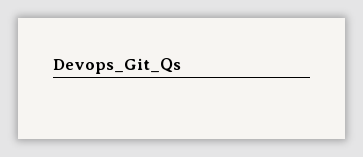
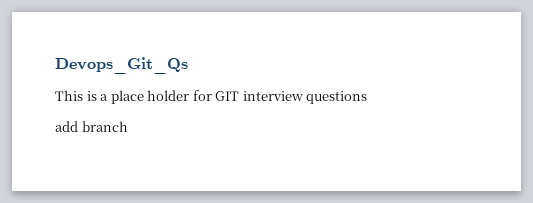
(181, 66) none -> [55,90,368,104] [55,121,128,132] // This is a place holder for GIT interview questions // add branch

